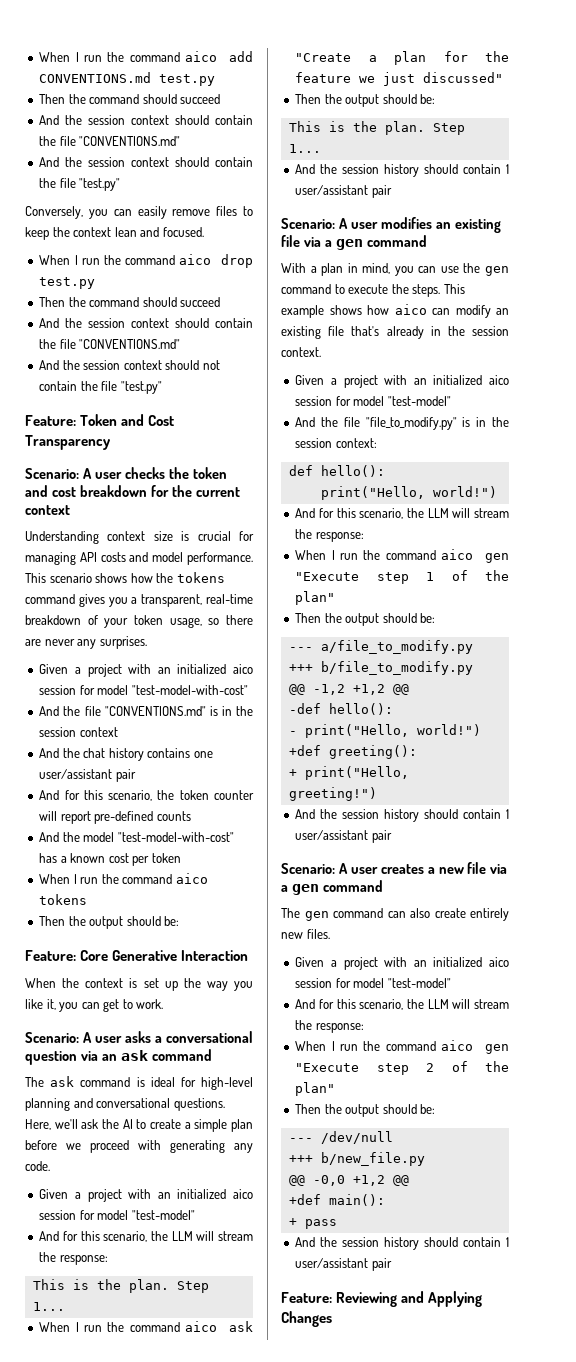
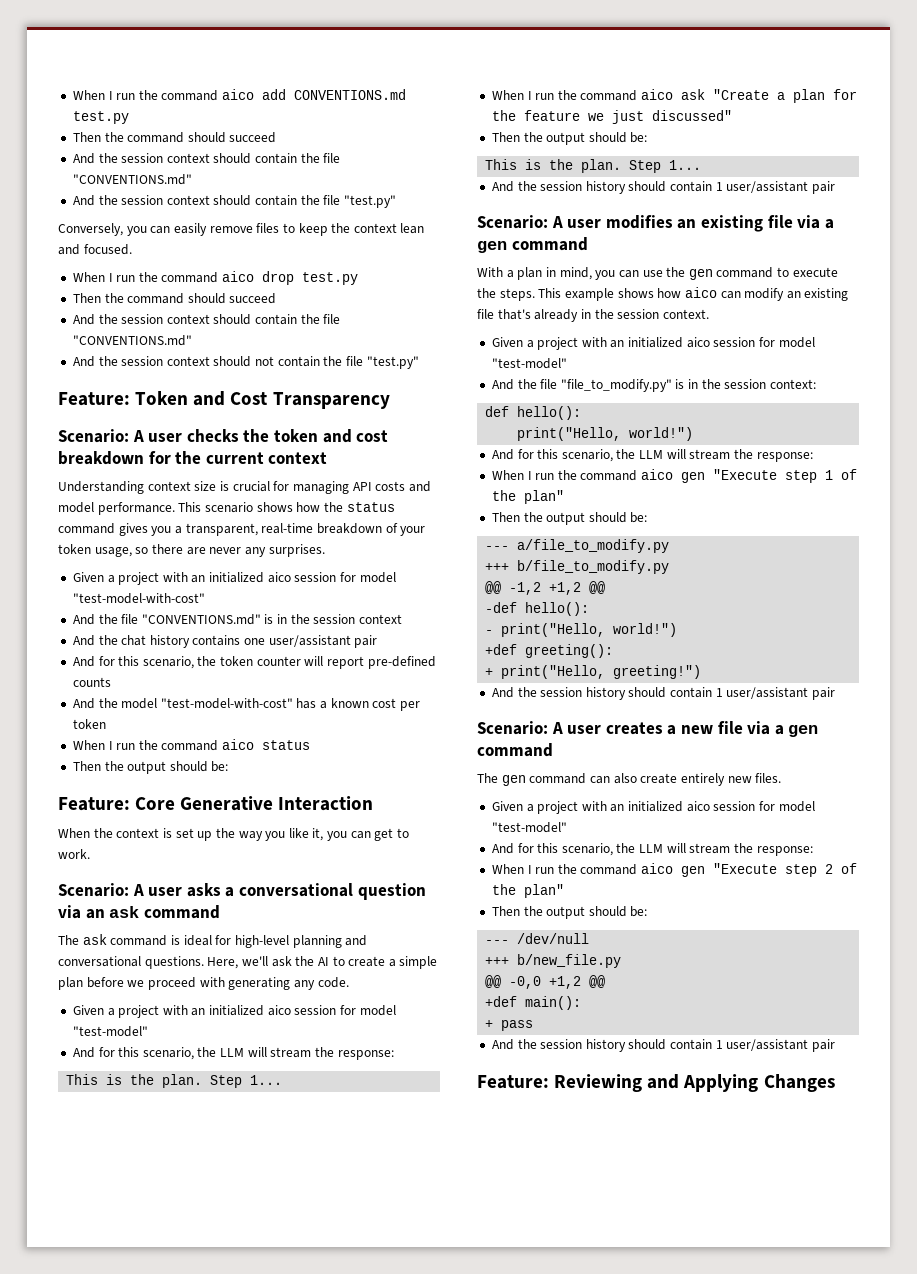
[176,572,225,583] tokens -> [346,502,395,512] status
[39,894,88,905] tokens -> [262,740,311,750] status

